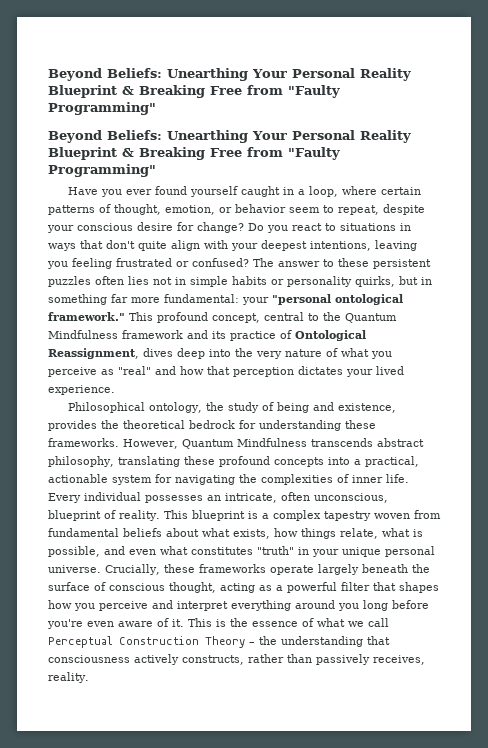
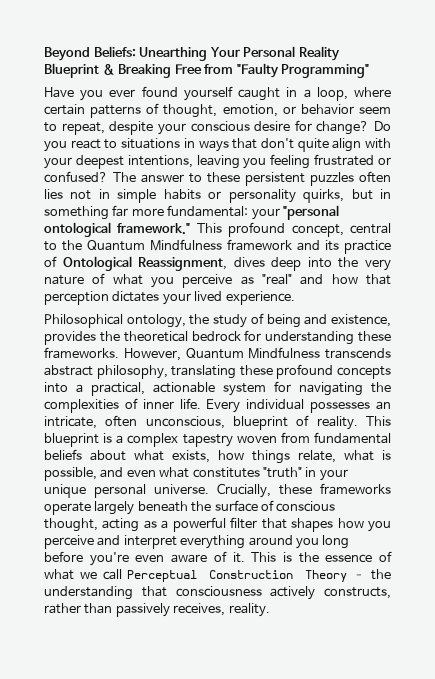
[48,130,411,143] [48,147,340,160] [48,164,156,177] // Beyond Beliefs: Unearthing Your Personal Reality Blueprint & Breaking Free from "Faulty Programming" -> (370, 71) none

